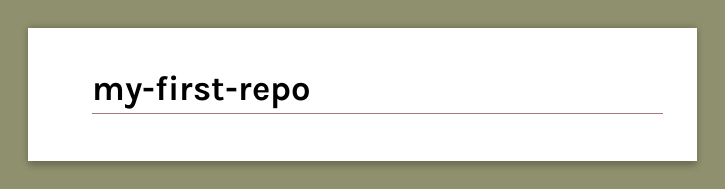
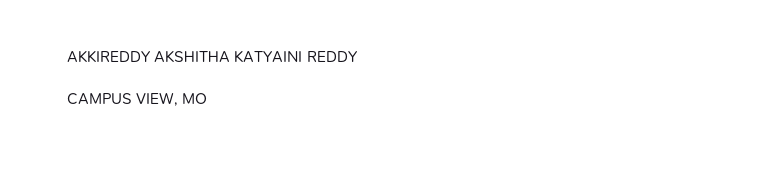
[92,75,311,109] my-first-repo -> [67,50,358,63] [67,92,208,106] AKKIREDDY AKSHITHA KATYAINI REDDY // CAMPUS VIEW, MO

